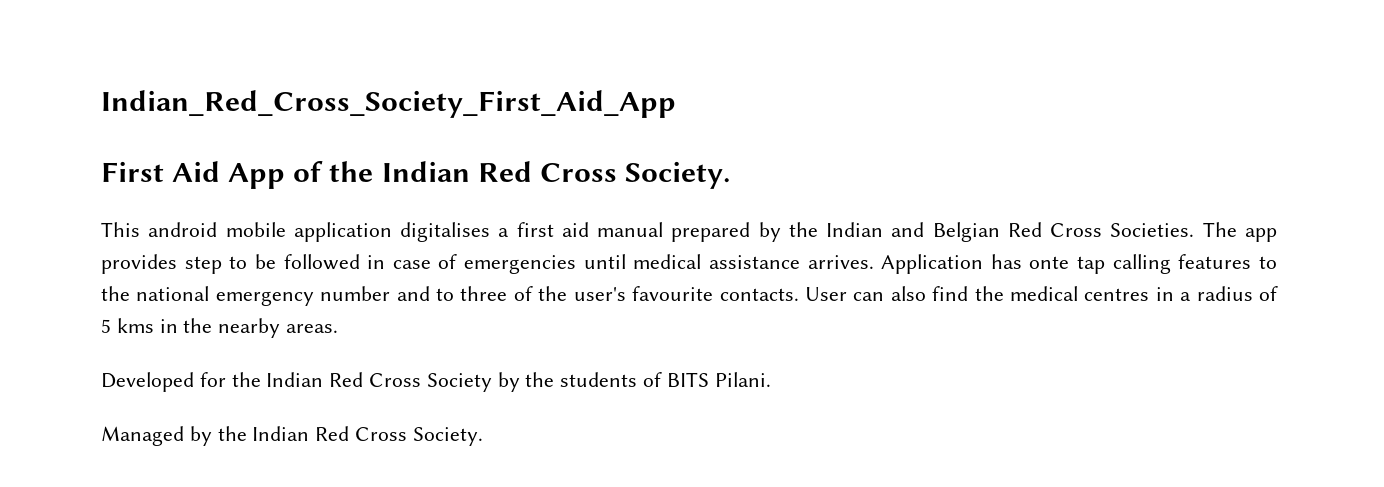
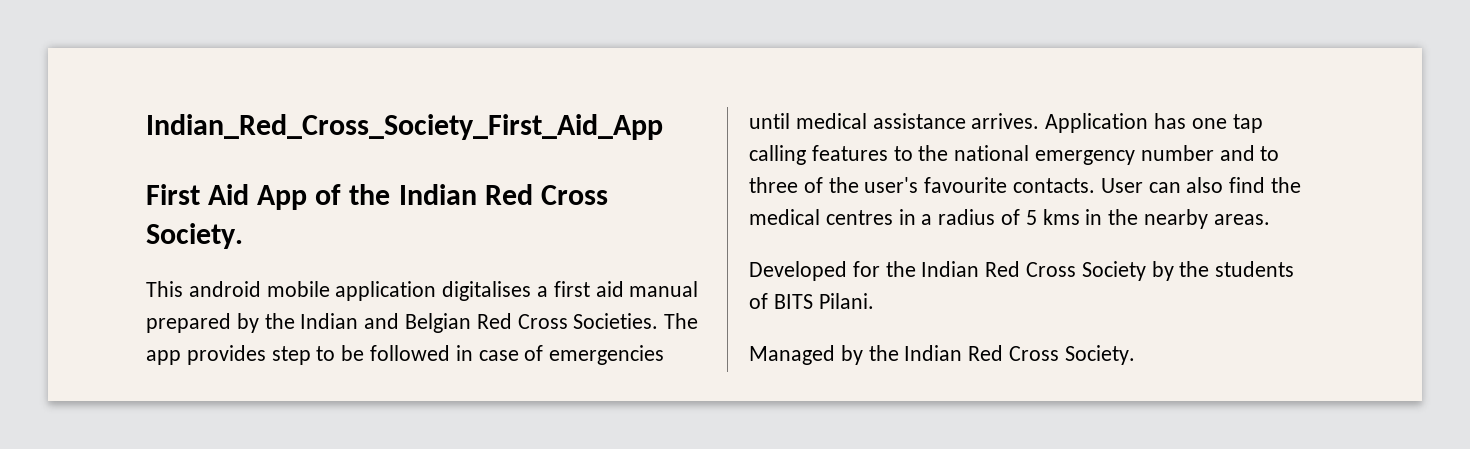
[1029,256,1070,269] onte -> [1191,118,1227,129] one

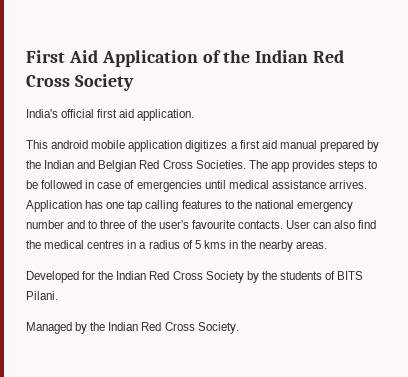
[146,114,663,140] Indian_Red_Cross_Society_First_Aid_App // -> (26, 56) none
[257,185,308,210] App -> [101,50,198,67] Application
[146,223,243,249] Society. -> [74,74,134,91] [26,109,195,121] Society // India's official first aid application.
[442,281,532,301] digitalises -> [185,140,228,152] digitizes
[271,346,311,365] step -> [338,160,366,172] steps

